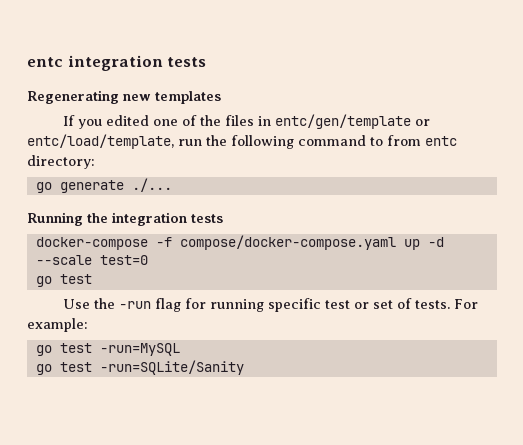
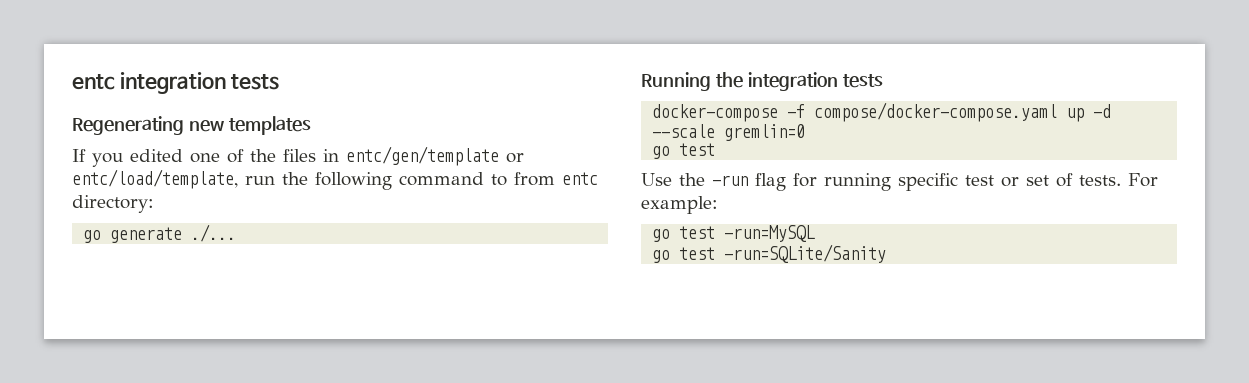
[99,255,148,265] test=0 -> [724,124,806,141] gremlin=0

